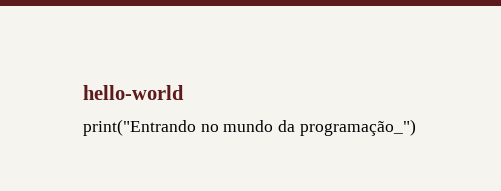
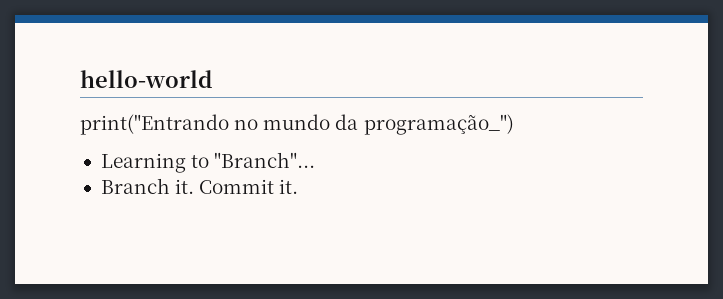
(416, 127) none -> [100,152,316,173] [100,178,299,194] // Learning to "Branch"... // Branch it. Commit it.

